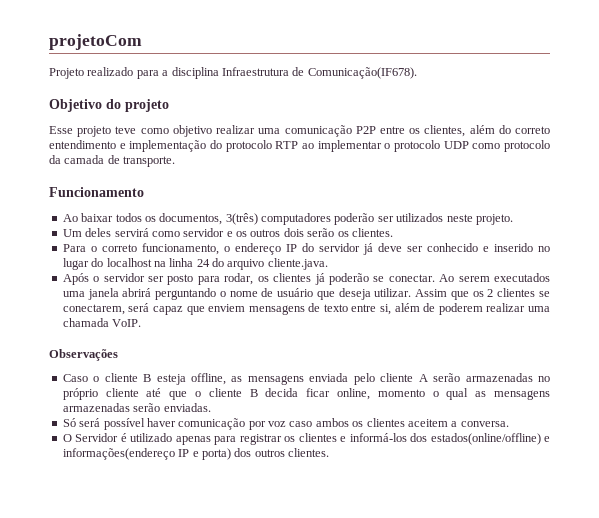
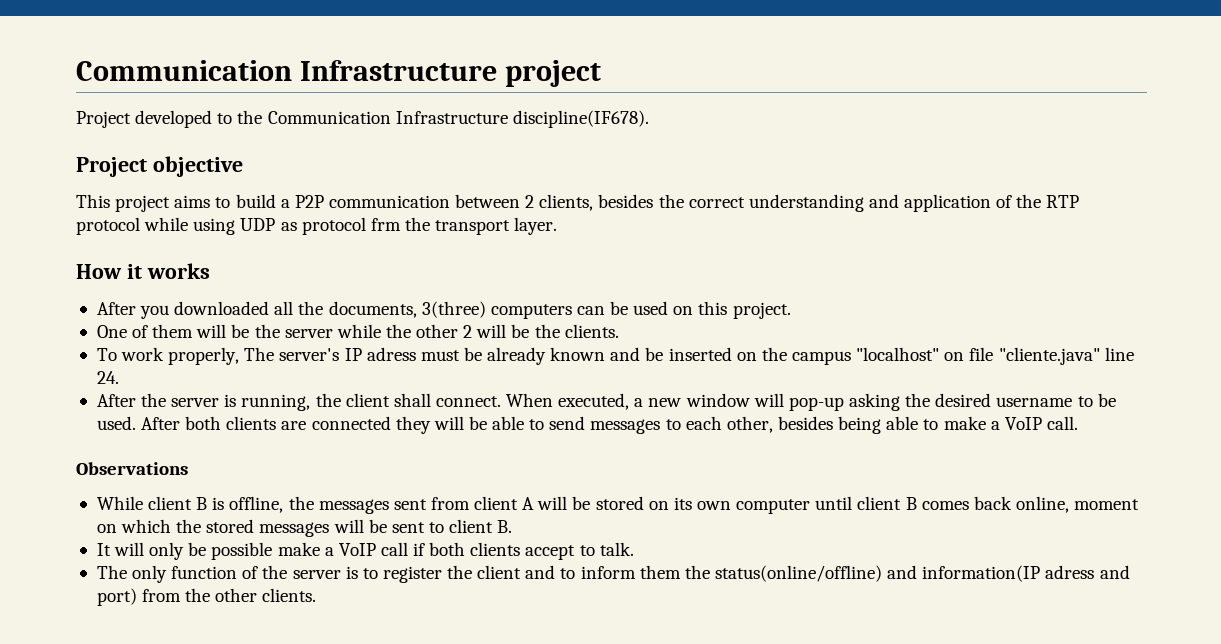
[49,34,142,50] [49,67,417,79] [49,99,169,112] [49,125,550,137] [49,140,551,152] [49,155,176,167] [49,187,144,197] [62,213,513,225] [62,228,393,237] [62,243,550,255] [62,258,328,270] [62,273,551,285] [62,288,550,300] [62,303,550,315] [62,318,142,327] [49,349,118,361] [62,373,550,385] [62,388,550,400] [62,403,211,412] [62,418,509,430] [62,433,550,445] [62,448,329,460] projetoCom // Projeto realizado para a disciplina Infraestrutura de Comunicação(IF678). // Objetivo do projeto // Esse projeto teve como objetivo realizar uma comunicação P2P entre os clientes, além do correto entendimento e implementação do protocolo RTP ao implementar o protocolo UDP como protocolo da camada de transporte. // Funcionamento // Ao baixar todos os documentos, 3(três) computadores poderão ser utilizados neste projeto. // Um deles servirá como servidor e os outros dois serão os clientes. // Para o correto funcionamento, o endereço IP do servidor já deve ser conhecido e inserido no lugar do localhost na linha 24 do arquivo cliente.java. // Após o servidor ser posto para rodar, os clientes já poderão se conectar. Ao serem executados uma janela abrirá perguntando o nome de usuário que deseja utilizar. Assim que os 2 clientes se conectarem, será capaz que enviem mensagens de texto entre si, além de poderem realizar uma chamada VoIP. // Observações // Caso o cliente B esteja offline, as mensagens enviada pelo cliente A serão armazenadas no próprio cliente até que o cliente B decida ficar online, momento o qual as mensagens armazenadas serão enviadas. // Só será possível haver comunicação por voz caso ambos os clientes aceitem a conversa. // O Servidor é utilizado apenas para registrar os clientes e informá-los dos estados(online/offline) e informações(endereço IP e porta) dos outros clientes. -> [76,60,601,87] [76,110,649,128] [76,156,243,177] [76,194,1080,212] [76,217,558,235] [76,263,210,279] [96,301,791,319] [96,324,619,338] [96,347,1134,365] [96,371,119,384] [96,393,1116,411] [96,416,1078,434] [76,462,188,475] [96,496,1140,514] [96,519,513,537] [96,542,634,560] [96,565,1130,583] [96,588,317,606] Communication Infrastructure project // Project developed to the Communication Infrastructure discipline(IF678). // Project objective // This project aims to build a P2P communication between 2 clients, besides the correct understanding and application of the RTP protocol while using UDP as protocol frm the transport layer. // How it works // After you downloaded all the documents, 3(three) computers can be used on this project. // One of them will be the server while the other 2 will be the clients. // To work properly, The server's IP adress must be already known and be inserted on the campus "localhost" on file "cliente.java" line 24. // After the server is running, the client shall connect. When executed, a new window will pop-up asking the desired username to be used. After both clients are connected they will be able to send messages to each other, besides being able to make a VoIP call. // Observations // While client B is offline, the messages sent from client A will be stored on its own computer until client B comes back online, moment on which the stored messages will be sent to client B. // It will only be possible make a VoIP call if both clients accept to talk. // The only function of the server is to register the client and to inform them the status(online/offline) and information(IP adress and port) from the other clients.

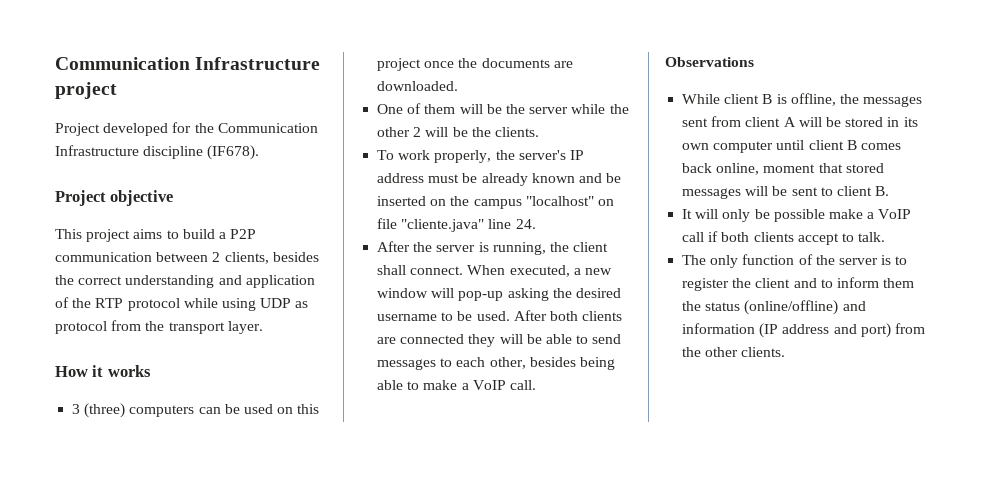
[217,113,233,124] to -> [172,122,192,133] for
[512,110,649,128] discipline(IF678). -> [143,145,260,160] discipline (IF678).
[370,218,401,231] frm -> [111,320,142,331] from
[96,301,486,319] After you downloaded all the documents, 3(three) -> [72,403,126,418] 3 (three)
[732,302,791,319] project. -> [377,58,573,71] [377,81,459,91] project once the documents are downloaded.
[244,347,275,361] The -> [495,150,515,160] the
[366,347,416,361] adress -> [377,173,425,183] address
[648,501,669,510] on -> [887,117,900,127] in
[96,519,202,533] on which the -> [818,163,843,173] that
[714,565,1095,582] status(online/offline) and information(IP adress -> [705,300,866,315] [682,323,830,338] status (online/offline) and information (IP address

